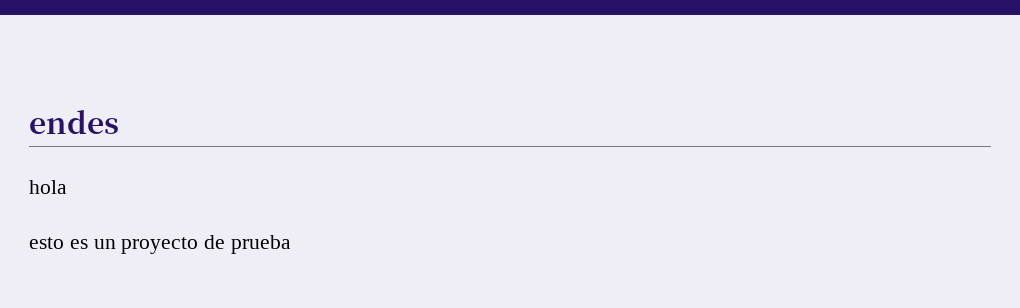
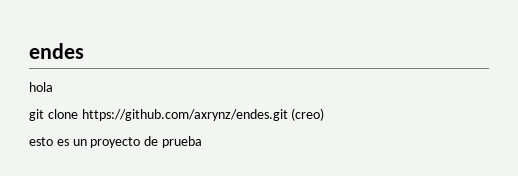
(67, 187) none -> [29,108,325,121] // git clone https://github.com/axrynz/endes.git (creo)

